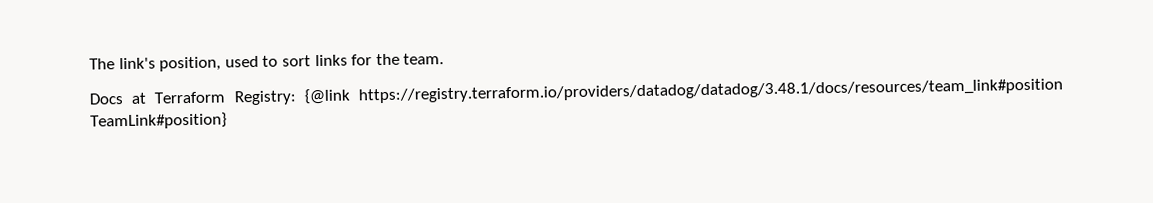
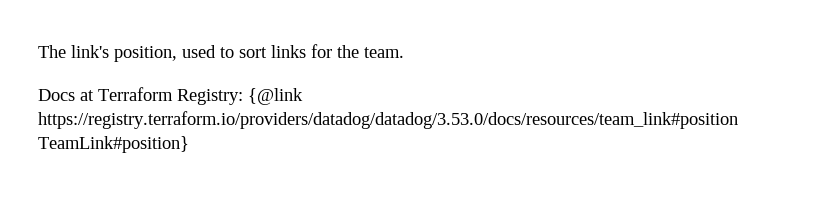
[357,78,1063,104] https://registry.terraform.io/providers/datadog/datadog/3.48.1/docs/resources/team_link#position -> [38,111,738,129] https://registry.terraform.io/providers/datadog/datadog/3.53.0/docs/resources/team_link#position

